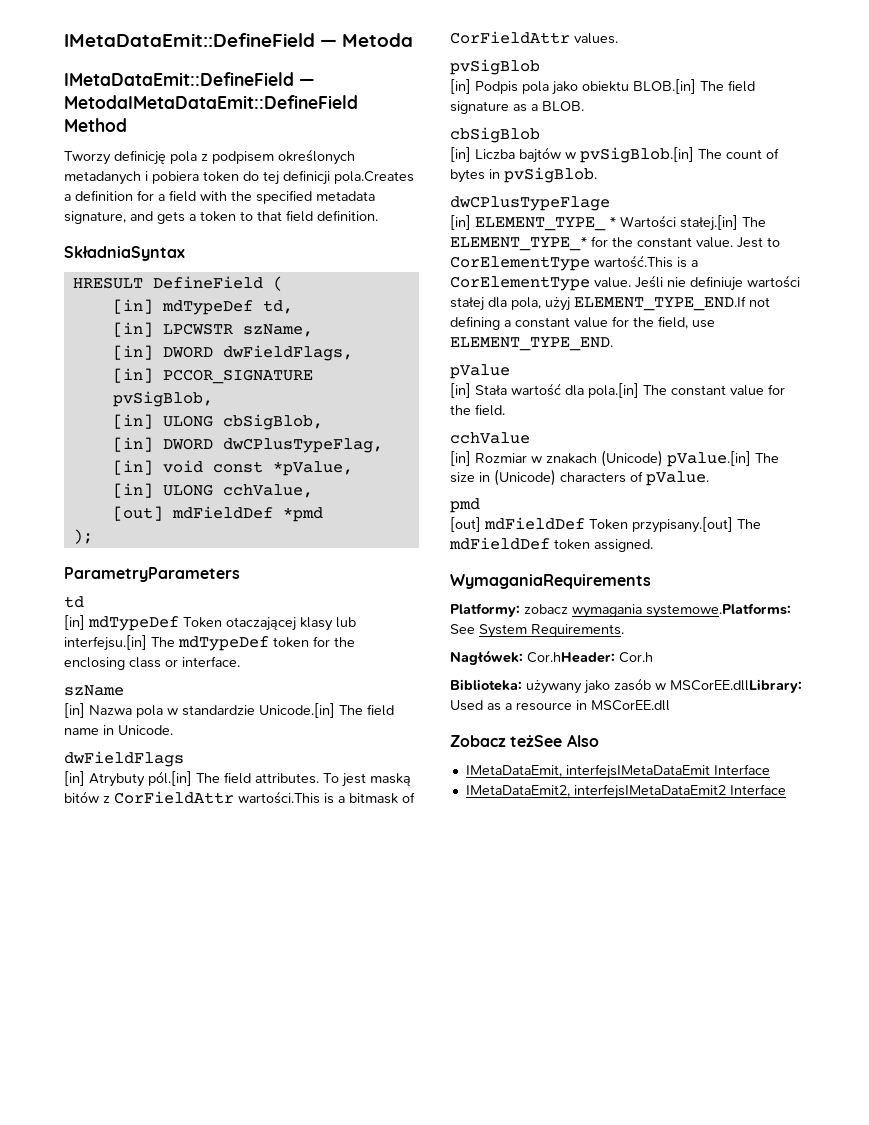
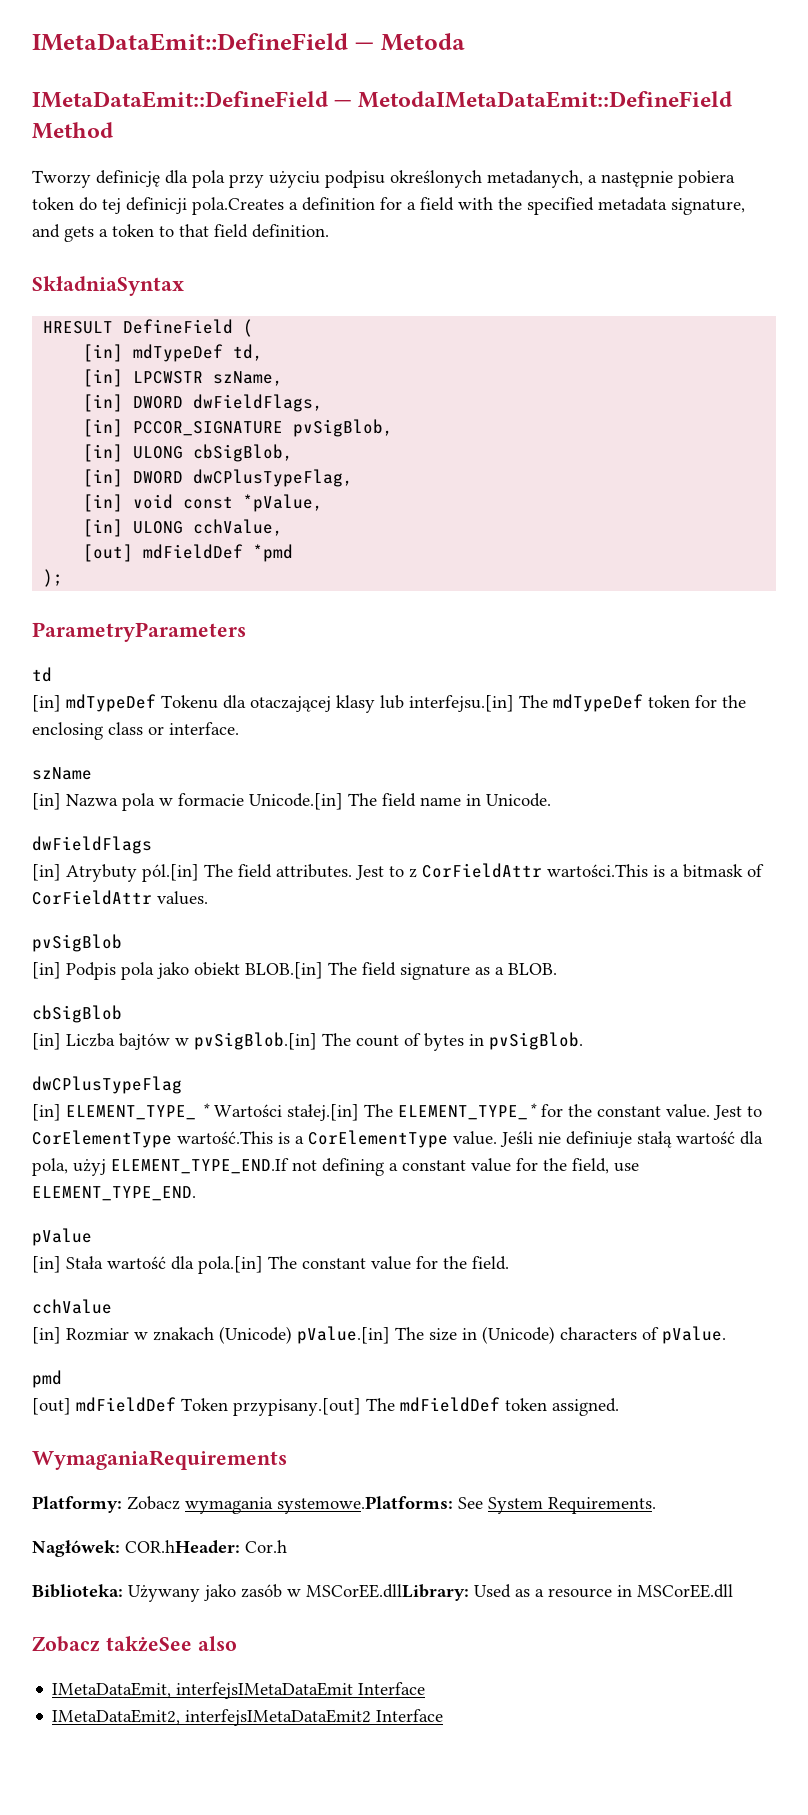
[170,149,355,165] [64,171,148,185] pola z podpisem określonych metadanych i -> [165,170,673,188] dla pola przy użyciu podpisu określonych metadanych, a następnie
[183,617,222,628] Token -> [161,695,246,709] Tokenu dla
[182,705,255,716] standardzie -> [178,793,244,806] formacie
[323,773,411,787] [64,791,99,803] To jest maską bitów -> [355,865,404,880] Jest to
[582,81,629,92] obiektu -> [194,962,240,976] obiekt
[450,196,610,211] dwCPlusTypeFlage -> [32,1076,182,1094] dwCPlusTypeFlag
[747,275,800,288] [450,297,484,311] wartości stałej -> [637,1131,735,1148] stałą wartość
[524,604,568,614] zobacz -> [127,1496,180,1510] Zobacz
[527,652,615,663] Cor.hHeader: -> [125,1540,240,1554] COR.hHeader:
[526,680,582,694] używany -> [128,1585,200,1602] Używany
[510,734,599,747] teżSee Also -> [105,1636,237,1652] takżeSee also

